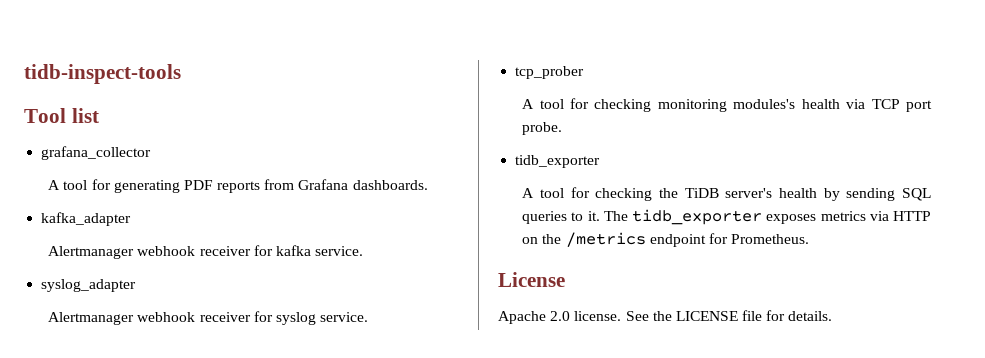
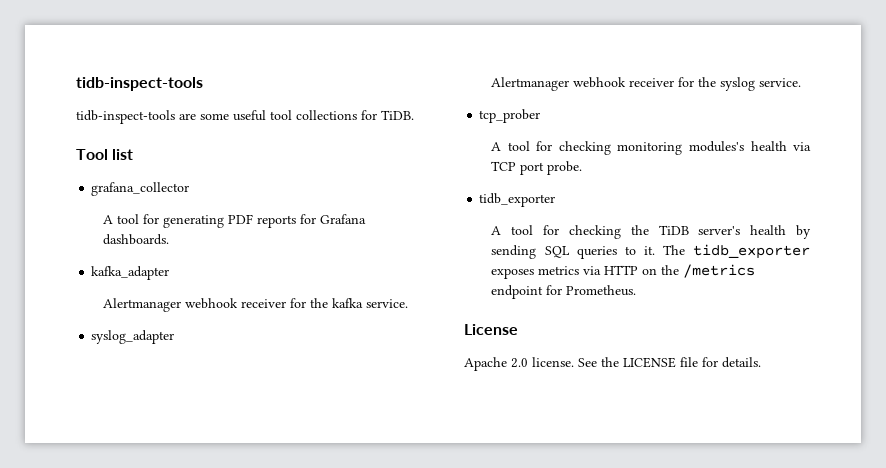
[24,64,181,84] tidb-inspect-tools -> [76,77,203,91] [76,110,414,124] tidb-inspect-tools // tidb-inspect-tools are some useful tool collections for TiDB.
[264,179,295,190] from -> [300,214,317,224] for
(273, 250) none -> [310,298,329,308] the
(273, 316) none -> [698,77,717,87] the

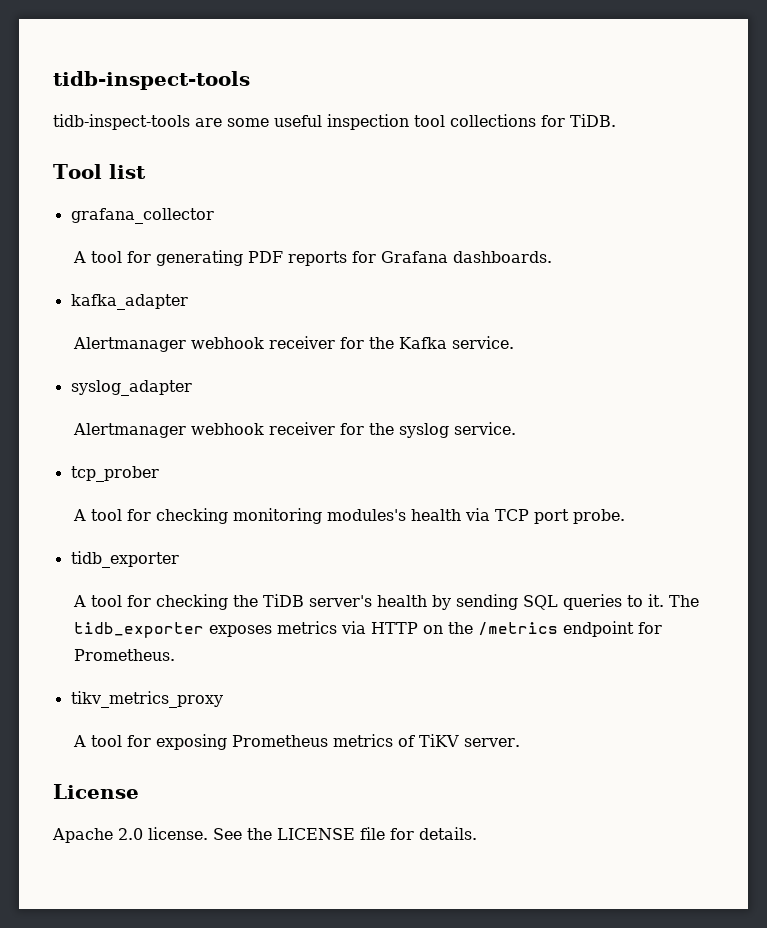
(266, 115) none -> [327,114,409,130] inspection
[332,298,364,308] kafka -> [399,337,448,349] Kafka
(637, 290) none -> [70,691,223,708] [73,734,521,750] // tikv_metrics_proxy // A tool for exposing Prometheus metrics of TiKV server.

